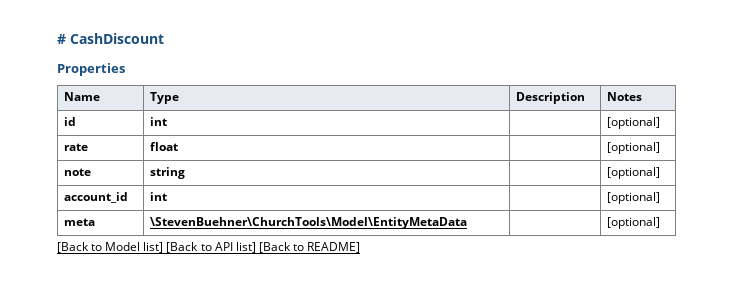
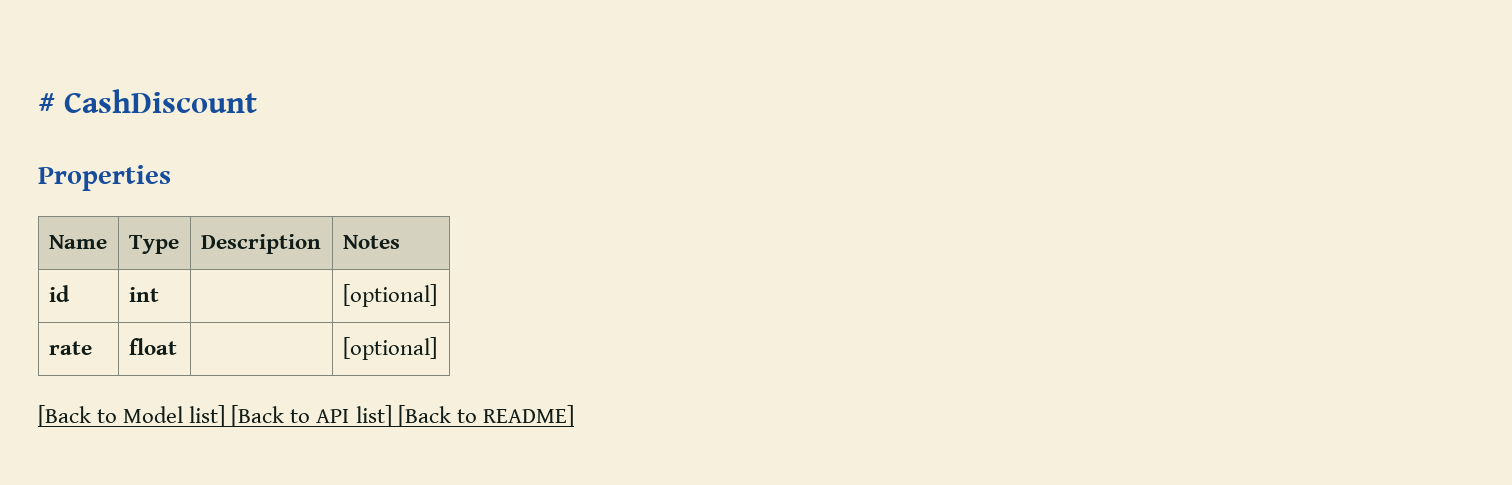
[63,168,91,176] [149,167,185,179] [606,167,660,179] [63,192,128,203] [149,192,167,201] [606,192,660,204] [63,218,95,226] [149,217,467,229] [606,217,660,229] // note | string | | [optional] // account_id | int | | [optional] // meta | \StevenBuehner\ChurchTools\Model\EntityMetaData | | [optional] -> (437, 348) none

